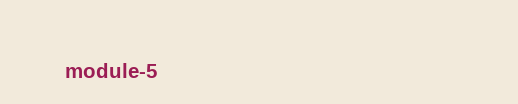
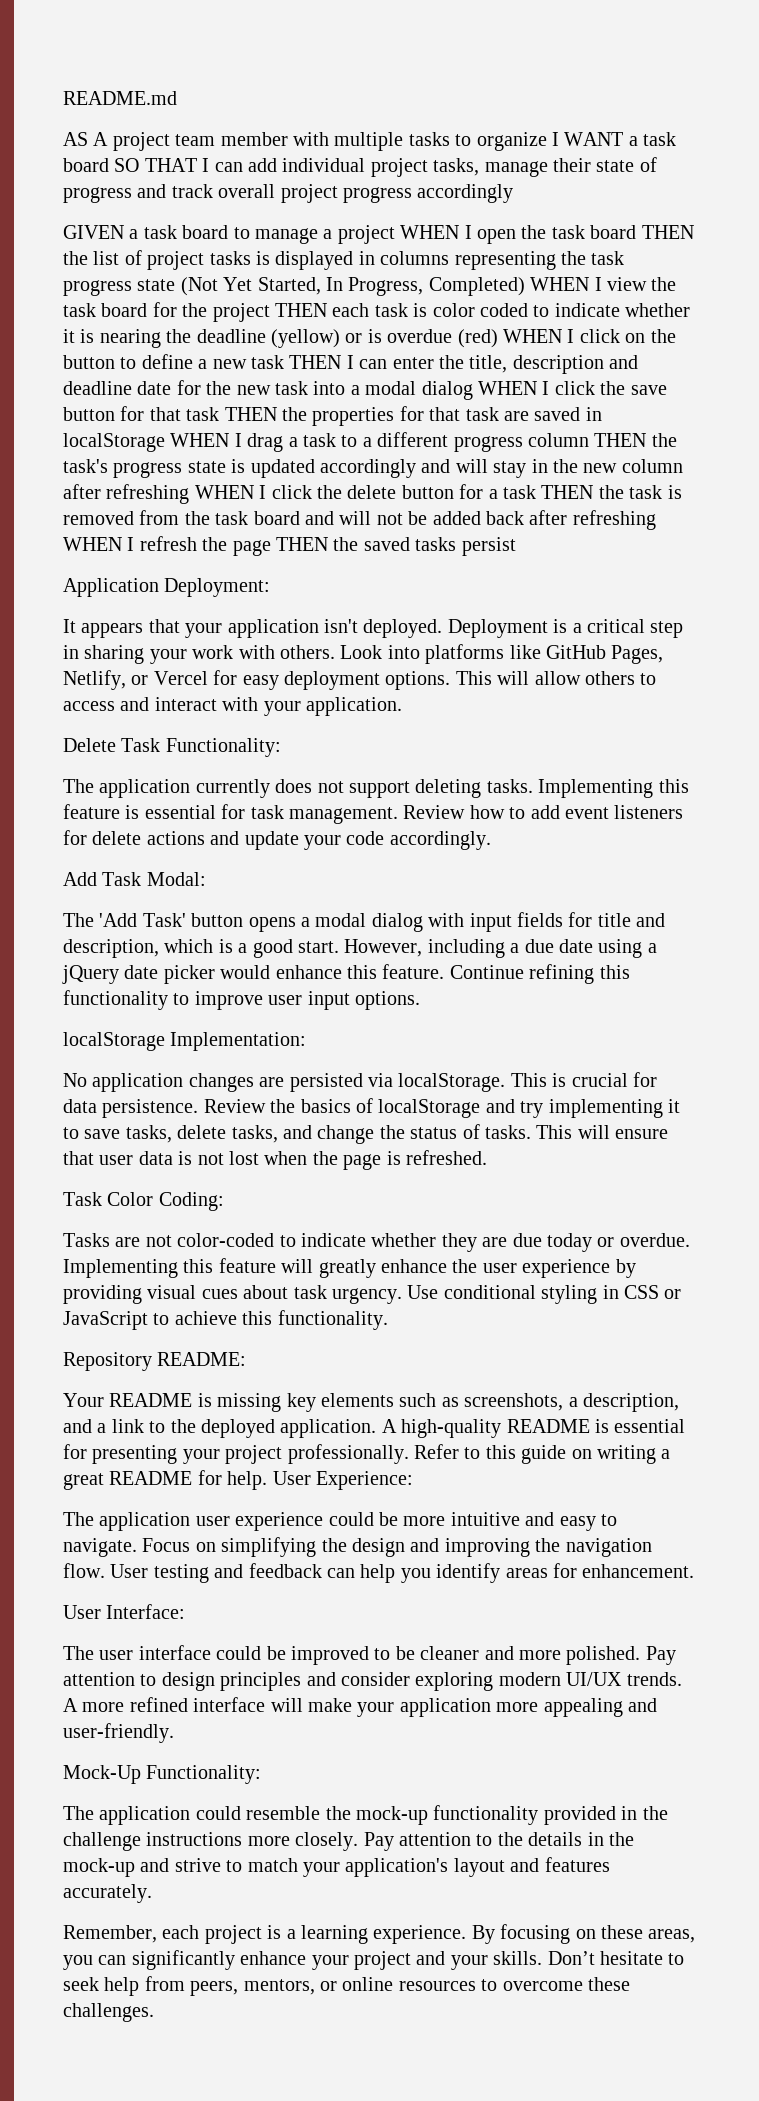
[65,63,157,78] module-5 -> [63,91,177,105] [63,132,677,151] [63,157,657,177] [63,184,514,203] [63,225,694,244] [63,250,625,270] [63,277,677,296] [63,302,691,322] [63,329,676,348] [63,354,639,374] [63,380,667,400] [63,406,602,426] [63,432,677,452] [63,459,683,478] [63,484,682,504] [63,510,656,530] [63,536,516,556] [63,578,271,597] [63,619,684,638] [63,644,664,664] [63,670,657,690] [63,697,402,716] [63,738,281,757] [63,779,689,798] [63,804,684,824] [63,830,491,850] [63,872,206,886] [63,912,666,932] [63,939,657,958] [62,964,630,984] [63,990,420,1010] [63,1032,307,1051] [63,1072,657,1092] [63,1098,680,1118] [63,1124,669,1144] [63,1150,487,1170] [63,1192,224,1211] [63,1233,690,1252] [63,1258,636,1278] [63,1285,682,1304] [63,1310,388,1330] [63,1352,247,1371] [63,1393,679,1412] [63,1419,686,1438] [63,1444,671,1464] [63,1470,413,1490] [63,1512,617,1531] [63,1537,652,1557] [63,1563,695,1583] [63,1604,186,1619] [63,1645,676,1665] [63,1672,682,1691] [63,1697,657,1717] [63,1723,174,1743] [63,1765,262,1784] [63,1805,668,1825] [63,1832,634,1851] [63,1857,610,1877] [63,1884,152,1903] [63,1924,696,1944] [63,1950,685,1970] [63,1976,630,1996] [63,2003,154,2022] README.md // AS A project team member with multiple tasks to organize I WANT a task board SO THAT I can add individual project tasks, manage their state of progress and track overall project progress accordingly // GIVEN a task board to manage a project WHEN I open the task board THEN the list of project tasks is displayed in columns representing the task progress state (Not Yet Started, In Progress, Completed) WHEN I view the task board for the project THEN each task is color coded to indicate whether it is nearing the deadline (yellow) or is overdue (red) WHEN I click on the button to define a new task THEN I can enter the title, description and deadline date for the new task into a modal dialog WHEN I click the save button for that task THEN the properties for that task are saved in localStorage WHEN I drag a task to a different progress column THEN the task's progress state is updated accordingly and will stay in the new column after refreshing WHEN I click the delete button for a task THEN the task is removed from the task board and will not be added back after refreshing WHEN I refresh the page THEN the saved tasks persist // Application Deployment: // It appears that your application isn't deployed. Deployment is a critical step in sharing your work with others. Look into platforms like GitHub Pages, Netlify, or Vercel for easy deployment options. This will allow others to access and interact with your application. // Delete Task Functionality: // The application currently does not support deleting tasks. Implementing this feature is essential for task management. Review how to add event listeners for delete actions and update your code accordingly. // Add Task Modal: // The 'Add Task' button opens a modal dialog with input fields for title and description, which is a good start. However, including a due date using a jQuery date picker would enhance this feature. Continue refining this functionality to improve user input options. // localStorage Implementation: // No application changes are persisted via localStorage. This is crucial for data persistence. Review the basics of localStorage and try implementing it to save tasks, delete tasks, and change the status of tasks. This will ensure that user data is not lost when the page is refreshed. // Task Color Coding: // Tasks are not color-coded to indicate whether they are due today or overdue. Implementing this feature will greatly enhance the user experience by providing visual cues about task urgency. Use conditional styling in CSS or JavaScript to achieve this functionality. // Repository README: // Your README is missing key elements such as screenshots, a description, and a link to the deployed application. A high-quality README is essential for presenting your project professionally. Refer to this guide on writing a great README for help. User Experience: // The application user experience could be more intuitive and easy to navigate. Focus on simplifying the design and improving the navigation flow. User testing and feedback can help you identify areas for enhancement. // User Interface: // The user interface could be improved to be cleaner and more polished. Pay attention to design principles and consider exploring modern UI/UX trends. A more refined interface will make your application more appealing and user-friendly. // Mock-Up Functionality: // The application could resemble the mock-up functionality provided in the challenge instructions more closely. Pay attention to the details in the mock-up and strive to match your application's layout and features accurately. // Remember, each project is a learning experience. By focusing on these areas, you can significantly enhance your project and your skills. Don’t hesitate to seek help from peers, mentors, or online resources to overcome these challenges.

